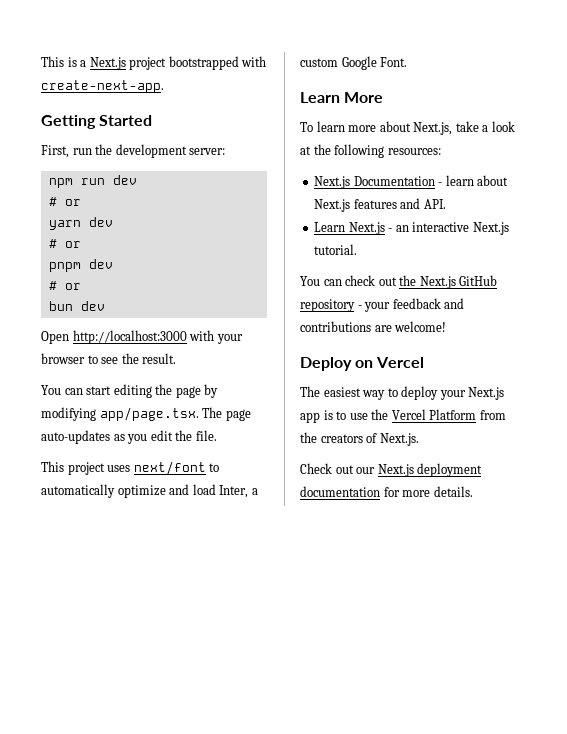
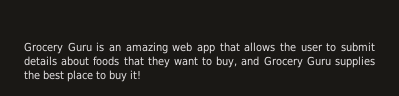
[41,56,267,70] [41,80,164,93] [41,115,153,129] [41,144,226,158] [48,175,137,188] [48,197,81,206] [48,217,113,230] [48,239,81,248] [48,259,113,272] [48,281,81,290] [48,301,105,311] [41,330,243,344] [41,353,177,364] [41,384,219,398] [41,407,251,421] [41,430,217,444] [41,461,220,475] [41,484,258,498] [300,56,408,70] [300,92,384,103] [300,121,515,135] [300,144,441,158] [314,175,509,189] [314,198,446,212] [314,222,509,235] [314,244,358,255] [300,275,498,289] [300,298,465,312] [300,321,447,332] [300,357,425,371] [300,386,505,400] [300,409,506,423] [300,432,419,446] [300,463,483,477] [300,486,473,497] This is a Next.js project bootstrapped with create-next-app. // Getting Started // First, run the development server: // npm run dev // # or // yarn dev // # or // pnpm dev // # or // bun dev // Open http://localhost:3000 with your browser to see the result. // You can start editing the page by modifying app/page.tsx. The page auto-updates as you edit the file. // This project uses next/font to automatically optimize and load Inter, a custom Google Font. // Learn More // To learn more about Next.js, take a look at the following resources: // Next.js Documentation - learn about Next.js features and API. // Learn Next.js - an interactive Next.js tutorial. // You can check out the Next.js GitHub repository - your feedback and contributions are welcome! // Deploy on Vercel // The easiest way to deploy your Next.js app is to use the Vercel Platform from the creators of Next.js. // Check out our Next.js deployment documentation for more details. -> [24,42,376,54] [24,56,376,68] [24,70,141,82] Grocery Guru is an amazing web app that allows the user to submit details about foods that they want to buy, and Grocery Guru supplies the best place to buy it!

